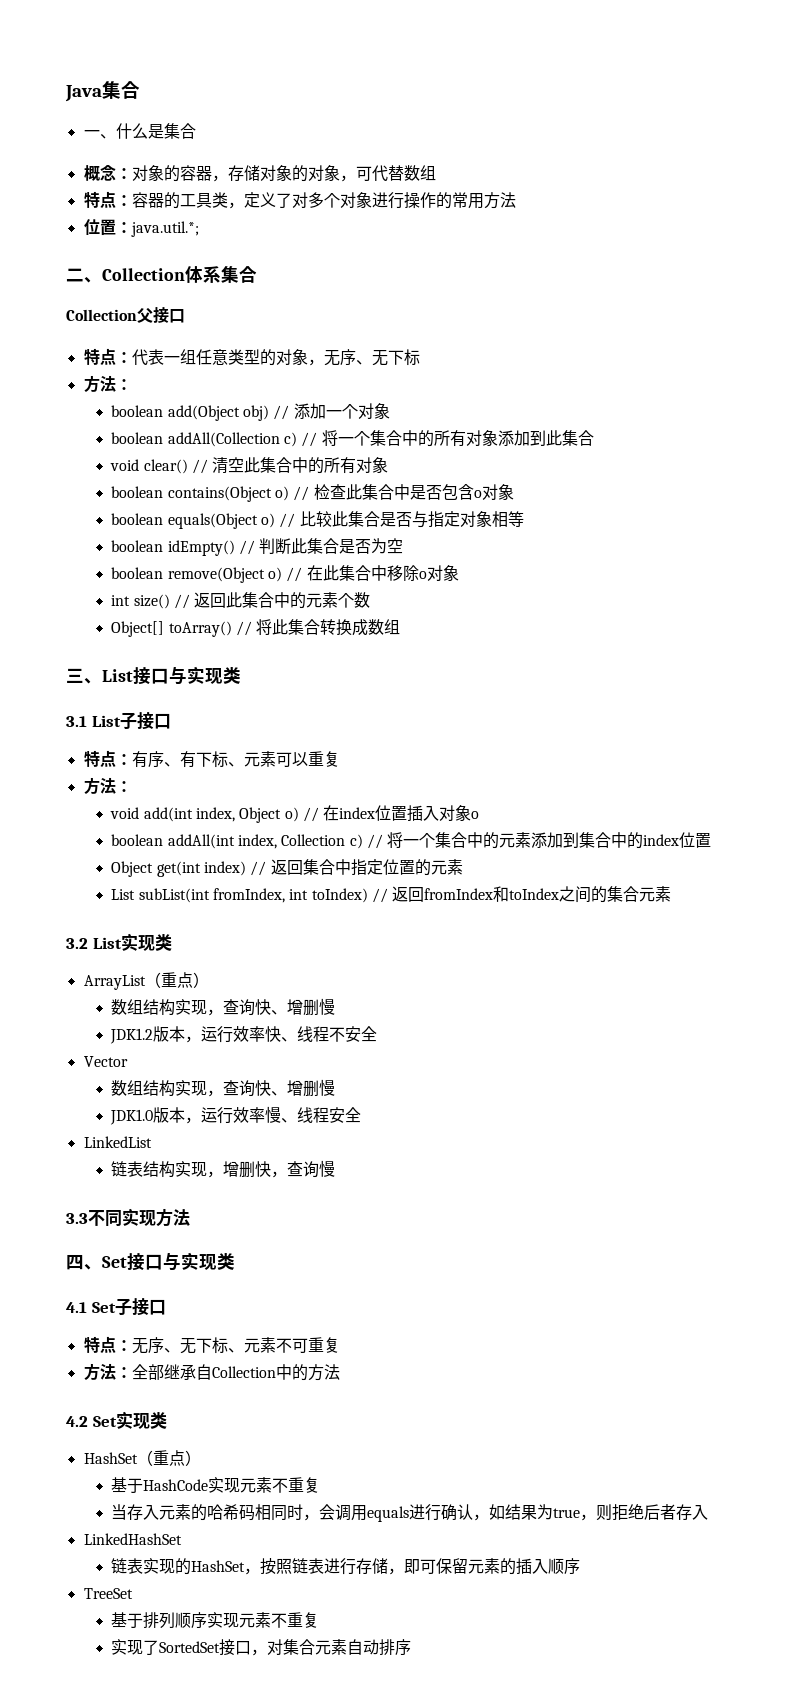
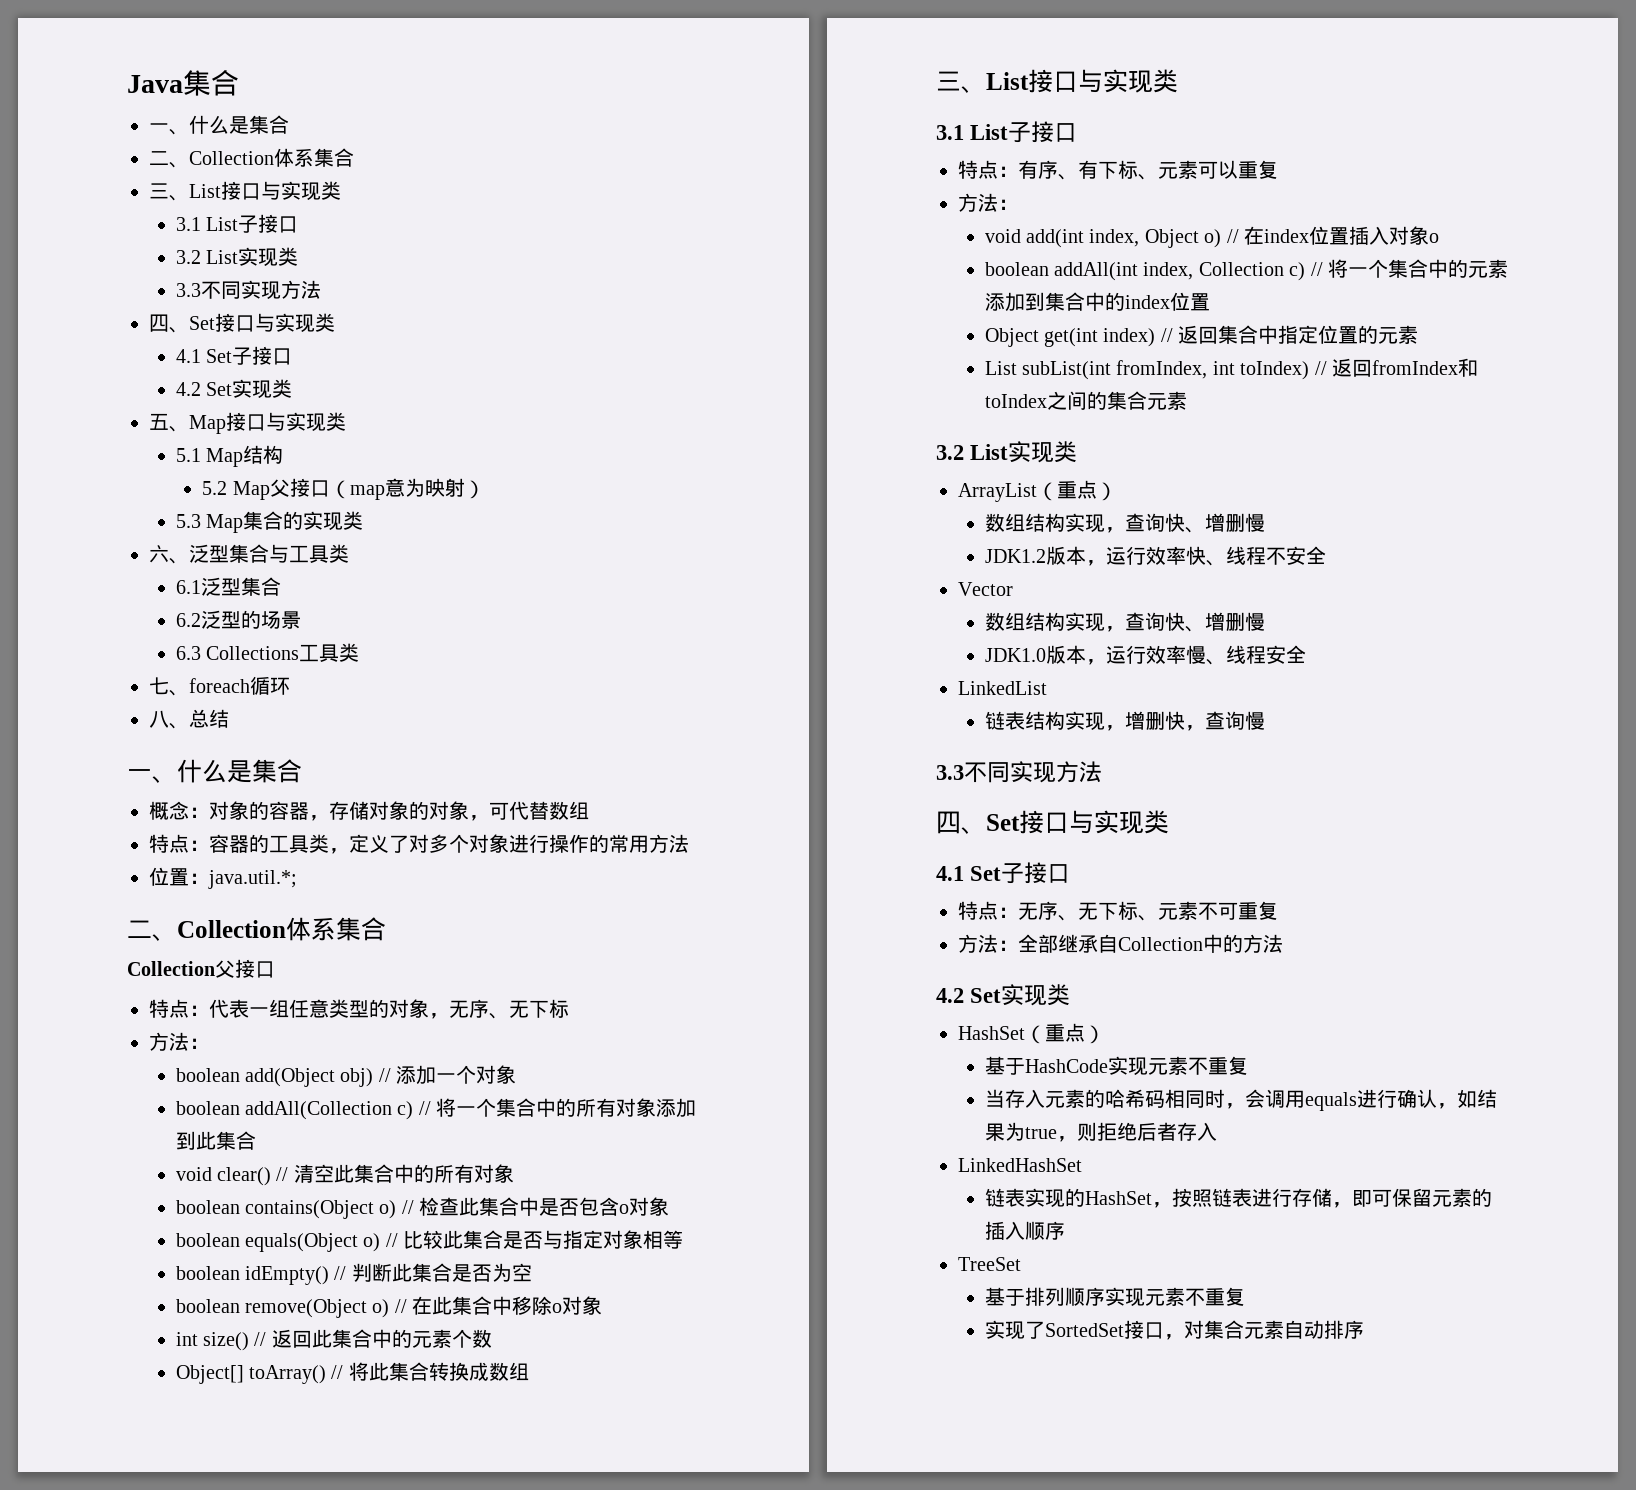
(196, 131) none -> [149,148,354,168] [149,181,341,201] [175,214,299,233] [175,247,299,267] [175,280,321,300] [149,313,335,333] [175,346,293,365] [175,379,293,399] [149,412,346,434] [175,445,284,467] [202,478,485,500] [175,511,364,533] [149,544,349,564] [175,577,281,596] [175,610,301,629] [175,643,360,662] [149,676,290,696] [149,709,229,729] [127,759,302,783] // 二、Collection体系集合 // 三、List接口与实现类 // 3.1 List子接口 // 3.2 List实现类 // 3.3不同实现方法 // 四、Set接口与实现类 // 4.1 Set子接口 // 4.2 Set实现类 // 五、Map接口与实现类 // 5.1 Map结构 // 5.2 Map父接口（map意为映射） // 5.3 Map集合的实现类 // 六、泛型集合与工具类 // 6.1泛型集合 // 6.2泛型的场景 // 6.3 Collections工具类 // 七、foreach循环 // 八、总结 // 一、什么是集合

